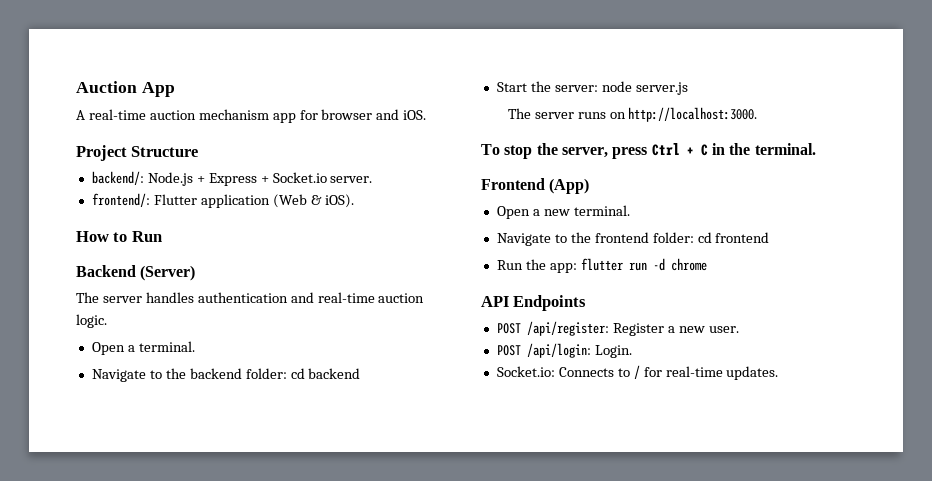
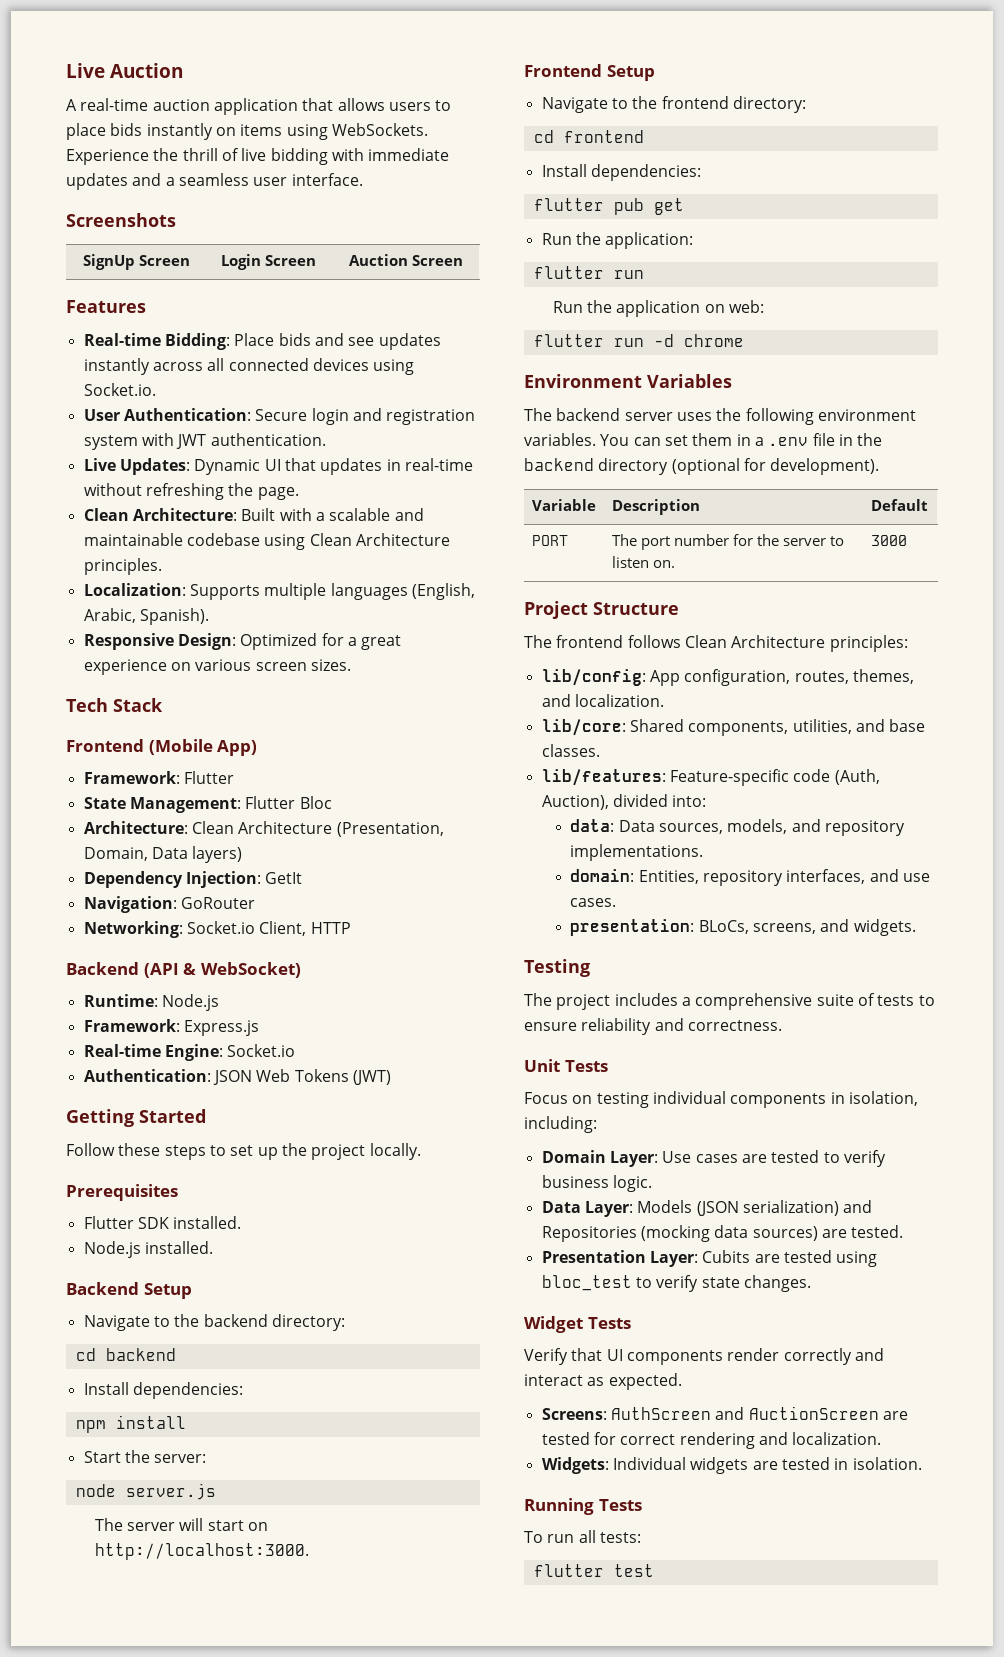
[76,81,175,97] Auction App -> [66,63,183,78] Live Auction
[198,109,427,123] [76,145,199,161] [91,171,373,186] [91,193,354,208] [76,231,162,242] [76,265,196,281] [76,292,425,303] [76,314,107,328] [91,341,195,355] mechanism app for browser and iOS. // Project Structure // backend/: Node.js + Express + Socket.io server. // frontend/: Flutter application (Web & iOS). // How to Run // Backend (Server) // The server handles authentication and real-time auction logic. // Open a terminal. -> [213,98,452,115] [66,123,428,140] [66,148,450,165] [66,173,363,190] [66,213,176,227] [82,254,190,270] [221,254,316,270] [348,254,463,266] [66,300,146,313] [83,333,441,350] [83,358,415,375] [83,383,156,396] [83,408,476,425] [83,433,326,450] [83,458,473,475] [83,483,299,500] [83,508,424,521] [83,533,450,550] [83,558,162,575] [83,583,475,600] [83,608,209,625] [83,633,402,650] [83,659,351,675] [66,698,163,712] [66,739,258,756] [83,771,234,784] [83,796,332,813] [83,821,444,837] [83,846,243,863] [83,871,303,888] [83,896,255,913] [83,921,351,938] [66,962,301,978] [83,994,219,1011] [83,1019,259,1036] [83,1044,296,1061] [83,1069,391,1085] [66,1109,206,1127] [66,1143,421,1160] [66,1184,178,1201] [83,1216,242,1229] [83,1241,213,1258] [66,1282,192,1299] application that allows users to place bids instantly on items using WebSockets. Experience the thrill of live bidding with immediate updates and a seamless user interface. // Screenshots // SignUp Screen | Login Screen | Auction Screen // Features // Real-time Bidding: Place bids and see updates instantly across all connected devices using Socket.io. // User Authentication: Secure login and registration system with JWT authentication. // Live Updates: Dynamic UI that updates in real-time without refreshing the page. // Clean Architecture: Built with a scalable and maintainable codebase using Clean Architecture principles. // Localization: Supports multiple languages (English, Arabic, Spanish). // Responsive Design: Optimized for a great experience on various screen sizes. // Tech Stack // Frontend (Mobile App) // Framework: Flutter // State Management: Flutter Bloc // Architecture: Clean Architecture (Presentation, Domain, Data layers) // Dependency Injection: GetIt // Navigation: GoRouter // Networking: Socket.io Client, HTTP // Backend (API & WebSocket) // Runtime: Node.js // Framework: Express.js // Real-time Engine: Socket.io // Authentication: JSON Web Tokens (JWT) // Getting Started // Follow these steps to set up the project locally. // Prerequisites // Flutter SDK installed. // Node.js installed. // Backend Setup
[245,368,287,379] folder: -> [271,1314,345,1331] directory: //
(361, 373) none -> [83,1382,243,1399] [75,1415,186,1433] // Install dependencies: // npm install
(598, 88) none -> (207, 1458) //
[577,112,606,119] runs -> [179,1518,244,1531] will start
[481,143,816,159] [481,178,590,194] [496,205,630,219] To stop the server, press Ctrl + C in the terminal. // Frontend (App) // Open a new terminal. -> [524,64,655,81] Frontend Setup
[652,232,694,243] folder: -> [732,96,806,113] directory: //
[496,258,707,273] [481,295,587,311] [496,321,739,336] [496,343,632,358] [496,365,779,380] Run the app: flutter run -d chrome // API Endpoints // POST /api/register: Register a new user. // POST /api/login: Login. // Socket.io: Connects to / for real-time updates. -> [541,164,701,181] [533,198,684,215] [541,232,694,249] [533,266,644,279] [552,300,765,317] [533,334,744,347] [524,374,732,388] [524,408,916,425] [524,433,883,446] [524,458,880,475] [531,499,596,511] [611,499,700,515] [870,499,928,511] [531,535,568,546] [611,534,844,550] [611,556,675,568] [870,535,907,546] [524,601,679,619] [524,635,908,652] [541,669,914,686] [541,694,664,707] [541,719,926,736] [541,744,600,757] [541,769,880,786] [541,794,707,810] [570,819,905,836] [570,844,704,861] [570,869,930,886] [570,898,617,907] [570,919,916,936] [524,959,590,977] [524,993,935,1010] [524,1018,782,1035] [524,1059,608,1072] [524,1091,918,1108] [524,1116,597,1133] [541,1150,886,1167] [541,1175,652,1192] [541,1200,873,1217] [541,1225,904,1242] [541,1250,878,1267] [541,1275,811,1292] [524,1316,631,1333] [524,1348,884,1365] [524,1373,682,1390] [541,1406,908,1420] [541,1432,882,1449] [541,1457,922,1474] [524,1498,642,1515] [524,1530,641,1543] [533,1564,654,1577] Install dependencies: // flutter pub get // Run the application: // flutter run // Run the application on web: // flutter run -d chrome // Environment Variables // The backend server uses the following environment variables. You can set them in a .env file in the backend directory (optional for development). // Variable | Description | Default // PORT | The port number for the server to listen on. | 3000 // Project Structure // The frontend follows Clean Architecture principles: // lib/config: App configuration, routes, themes, and localization. // lib/core: Shared components, utilities, and base classes. // lib/features: Feature-specific code (Auth, Auction), divided into: // data: Data sources, models, and repository implementations. // domain: Entities, repository interfaces, and use cases. // presentation: BLoCs, screens, and widgets. // Testing // The project includes a comprehensive suite of tests to ensure reliability and correctness. // Unit Tests // Focus on testing individual components in isolation, including: // Domain Layer: Use cases are tested to verify business logic. // Data Layer: Models (JSON serialization) and Repositories (mocking data sources) are tested. // Presentation Layer: Cubits are tested using bloc_test to verify state changes. // Widget Tests // Verify that UI components render correctly and interact as expected. // Screens: AuthScreen and AuctionScreen are tested for correct rendering and localization. // Widgets: Individual widgets are tested in isolation. // Running Tests // To run all tests: // flutter test

